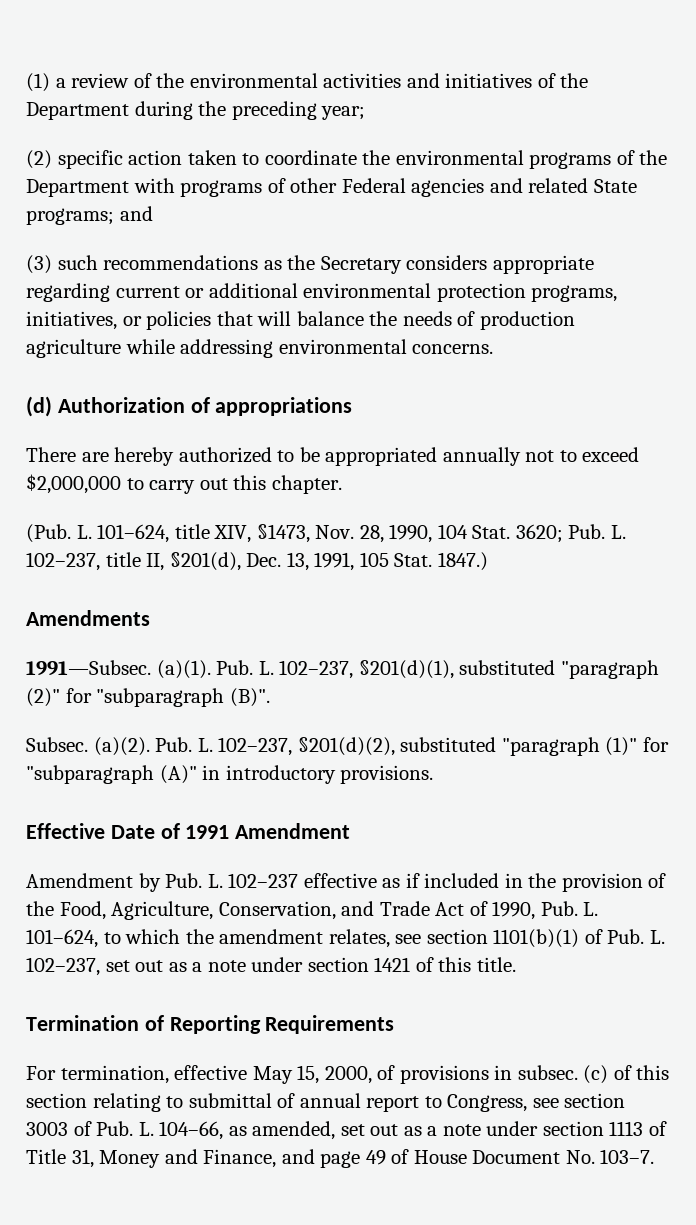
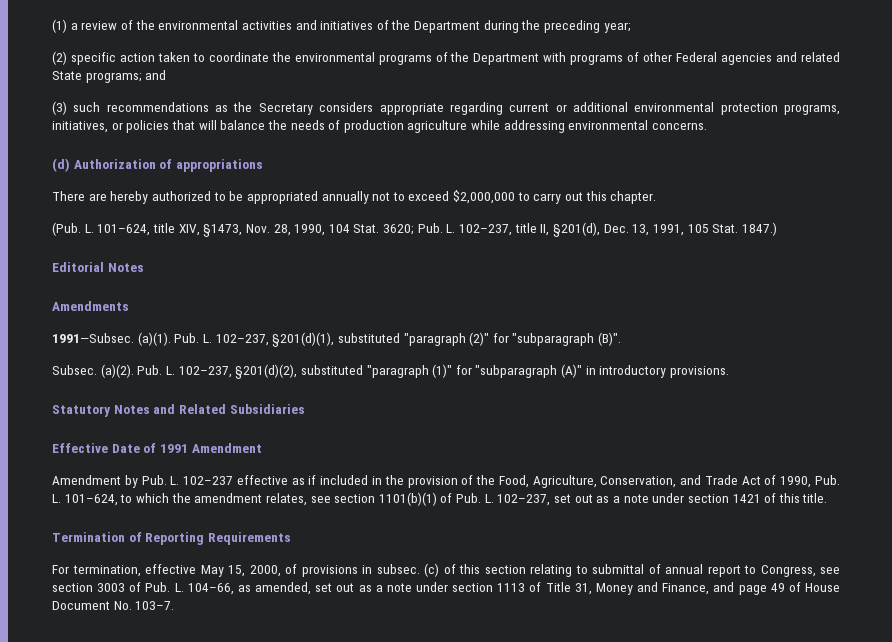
(488, 561) none -> [52,262,144,272] // Editorial Notes
(434, 774) none -> [52,404,305,417] // Statutory Notes and Related Subsidiaries

